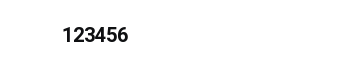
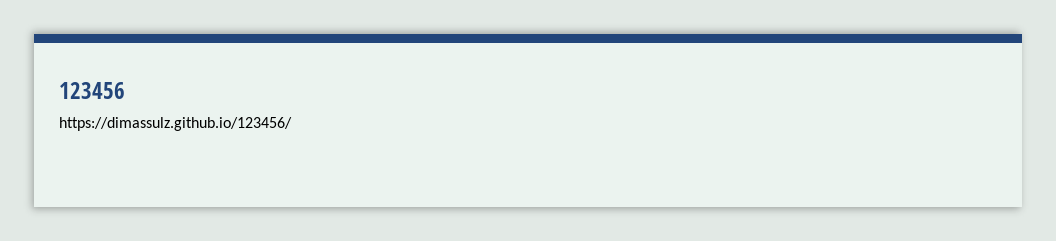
(128, 34) none -> [59,117,292,131] // https://dimassulz.github.io/123456/

